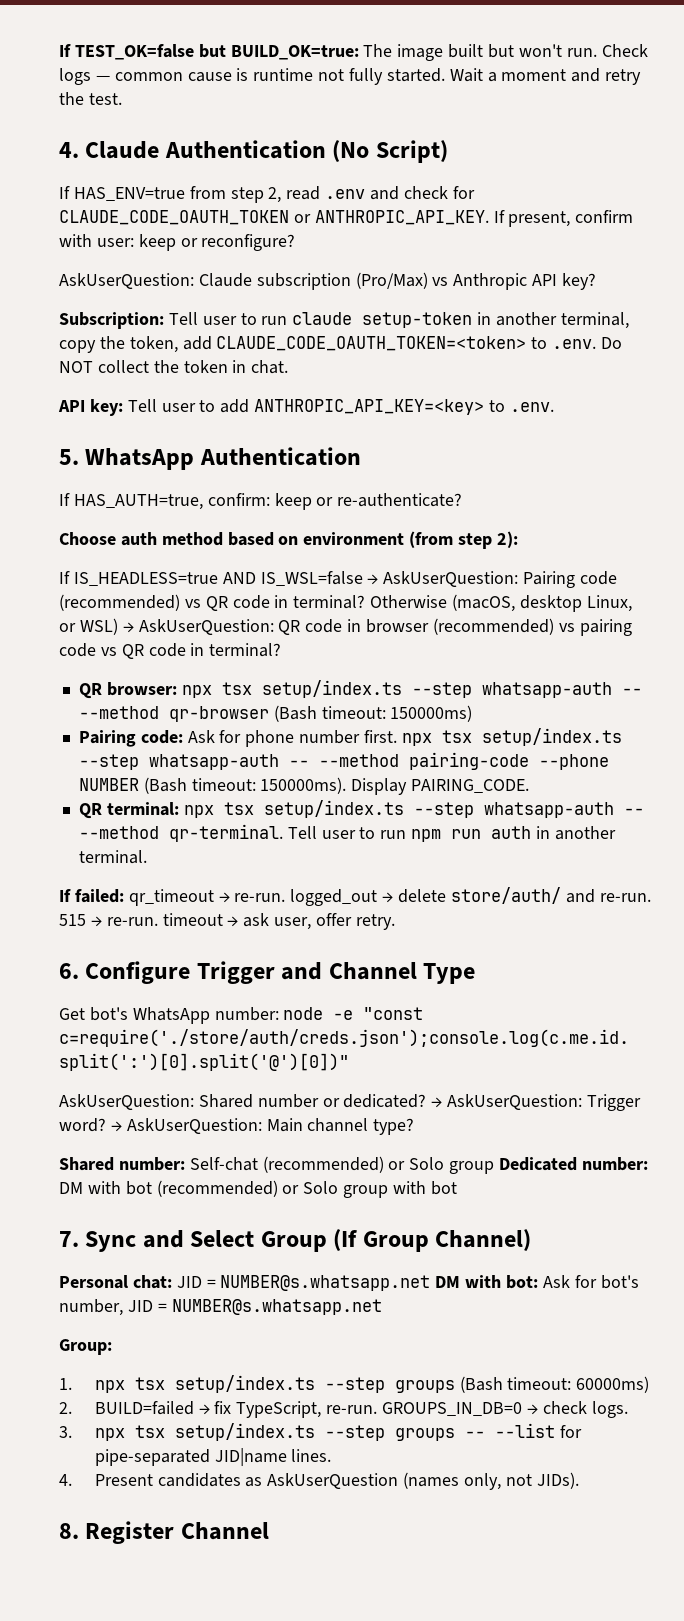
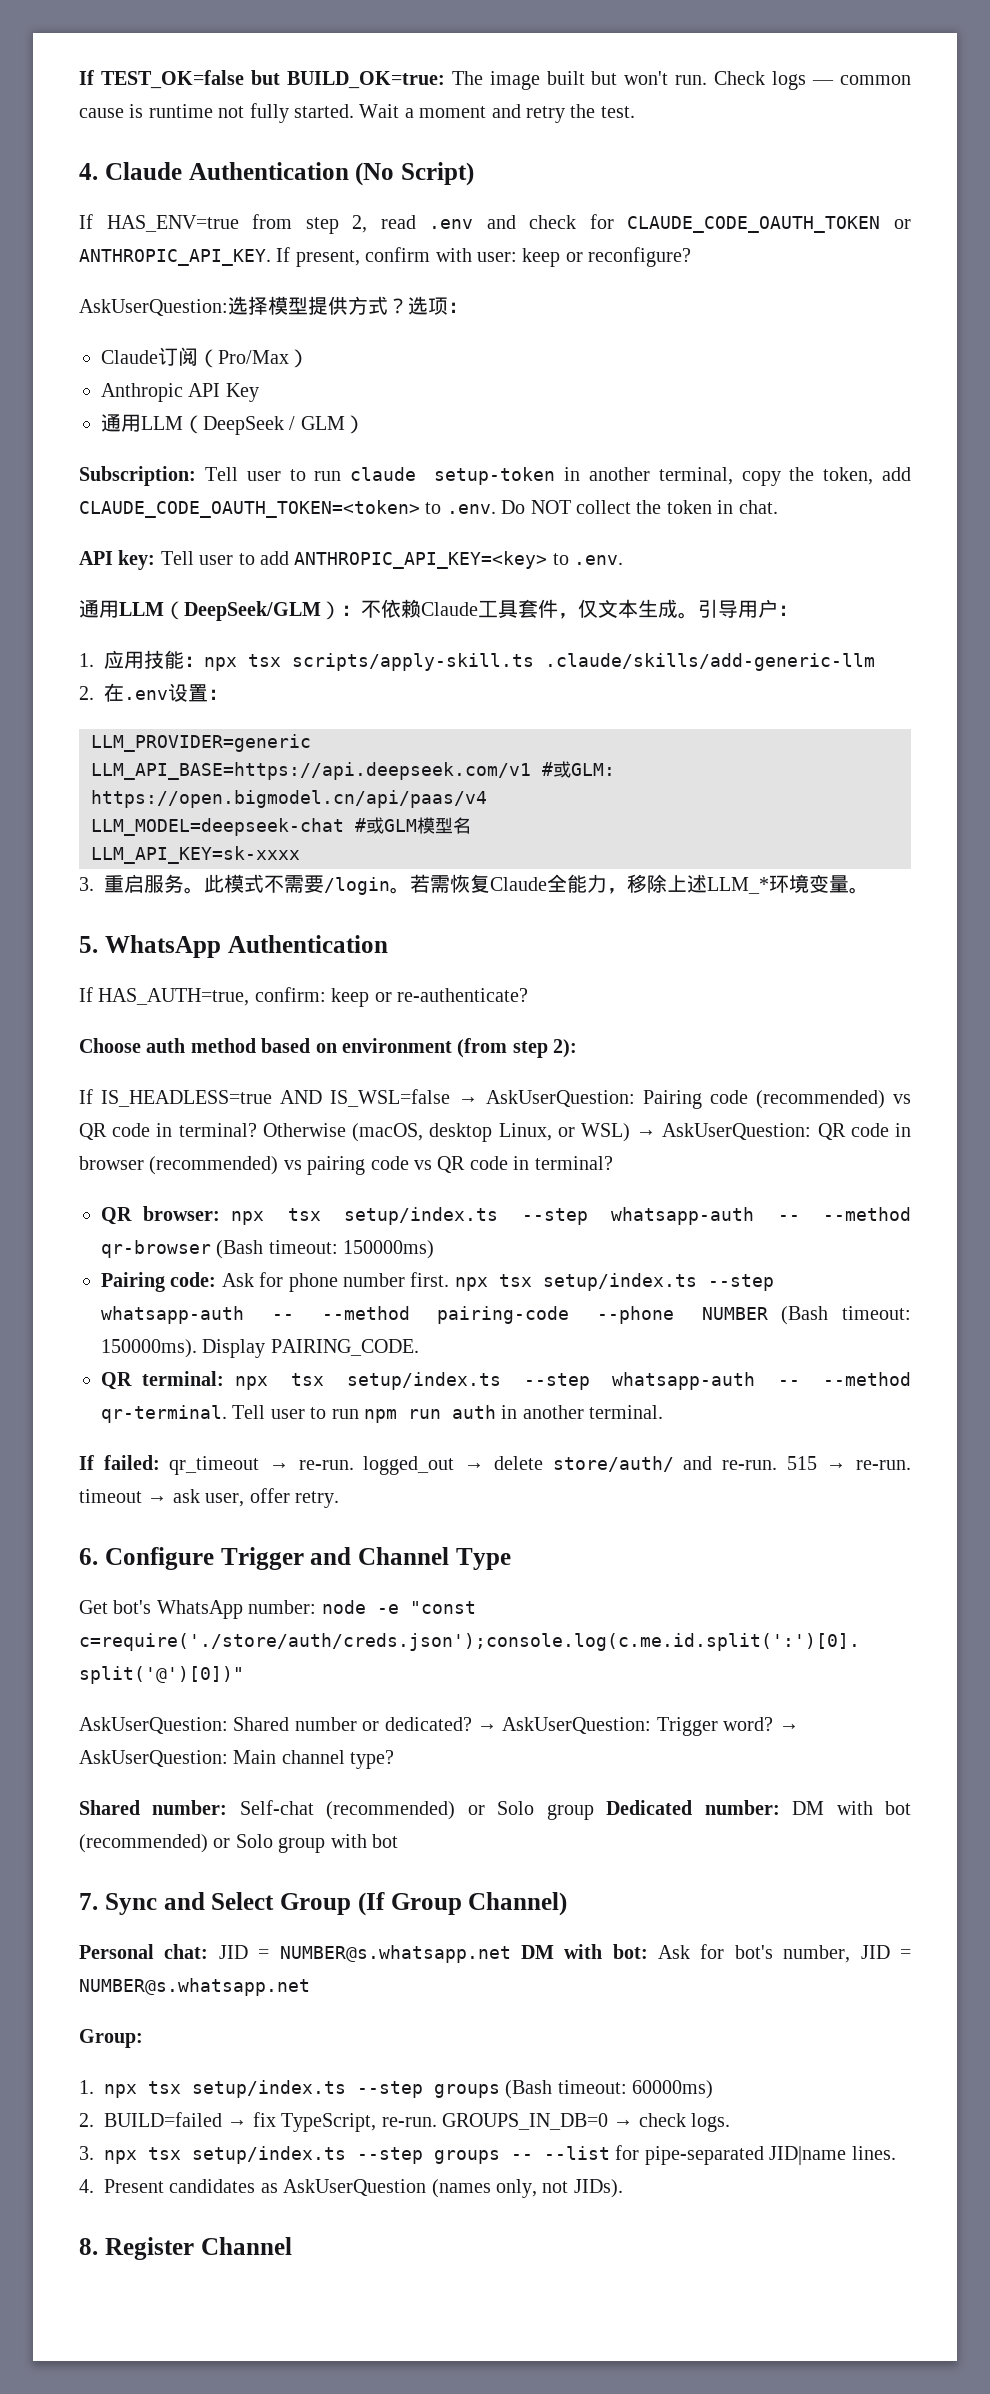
[198,272,597,290] Claude subscription (Pro/Max) vs Anthropic API key? -> [228,296,468,315] [101,347,309,368] [101,383,259,402] [101,414,365,435] 选择模型提供方式？选项： // Claude订阅（Pro/Max） // Anthropic API Key // 通用LLM（DeepSeek / GLM）
(554, 407) none -> [79,599,798,621] [79,650,875,671] [79,683,228,702] [91,734,311,752] [91,761,615,780] [91,790,487,808] [91,817,471,836] [91,846,300,864] [79,874,869,895] // 通用LLM（DeepSeek/GLM）：不依赖Claude工具套件，仅文本生成。引导用户： // 1.应用技能：npx tsx scripts/apply-skill.ts .claude/skills/add-generic-llm // 2.在.env设置： // LLM_PROVIDER=generic // LLM_API_BASE=https://api.deepseek.com/v1 #或GLM: https://open.bigmodel.cn/api/paas/v4 // LLM_MODEL=deepseek-chat #或GLM模型名 // LLM_API_KEY=sk-xxxx // 3.重启服务。此模式不需要/login。若需恢复Claude全能力，移除上述LLM_*环境变量。

